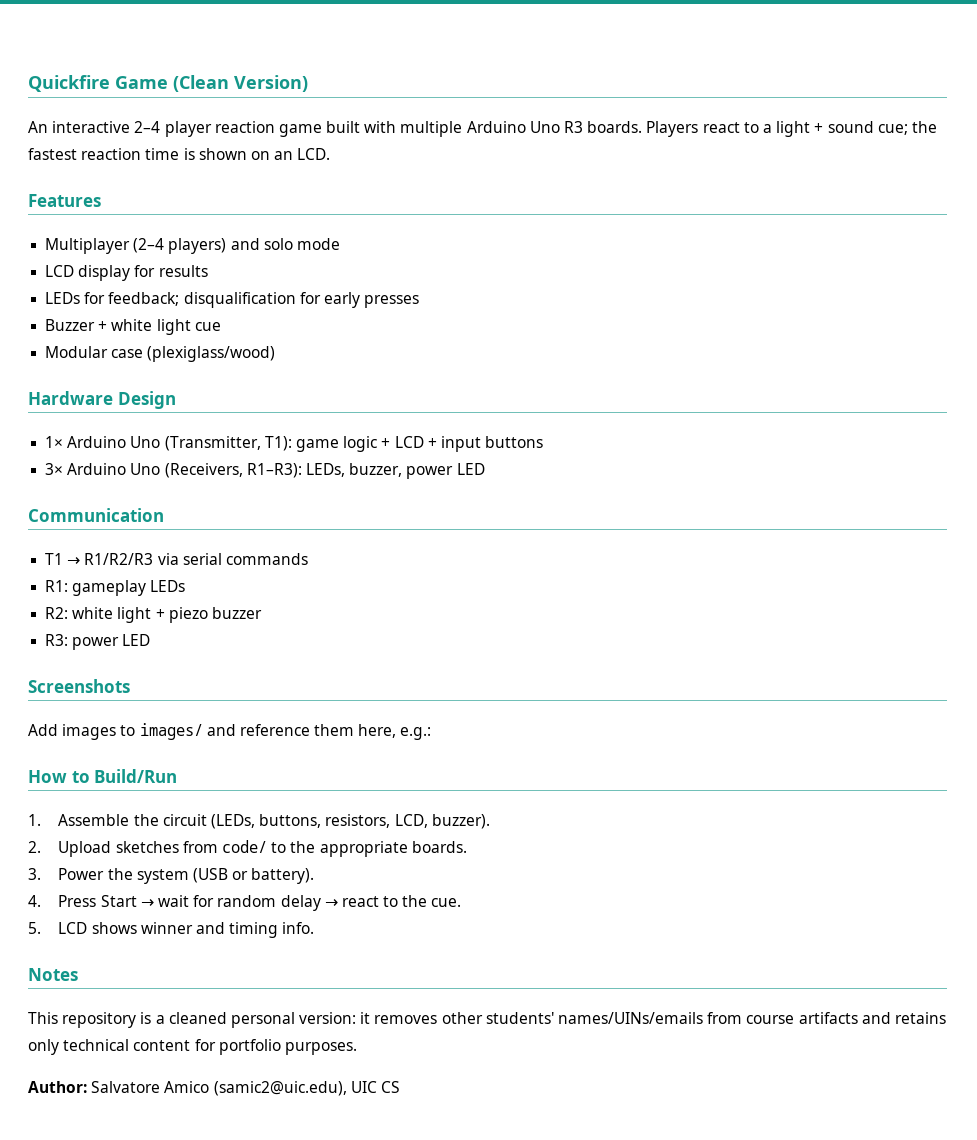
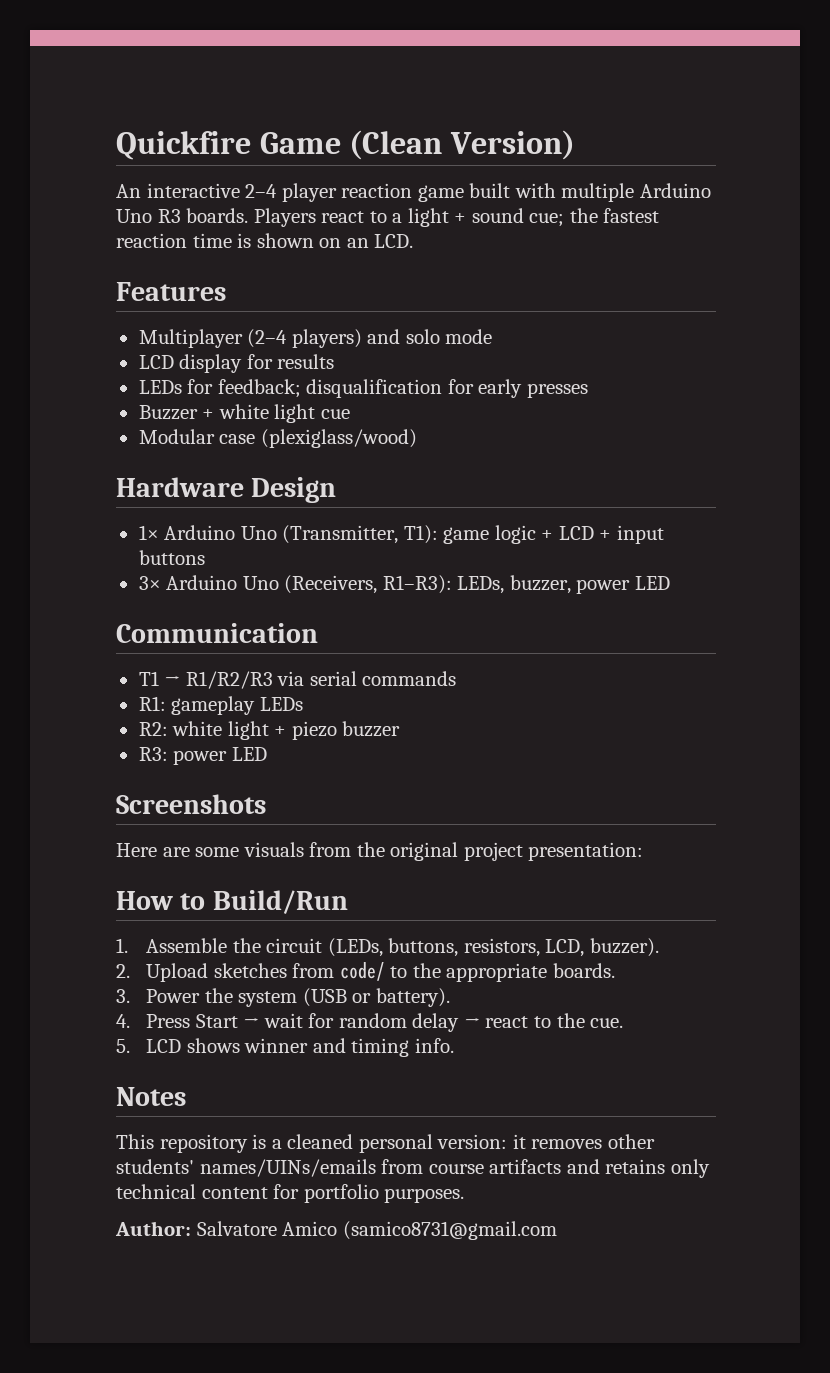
[28,723,432,740] Add images to images/ and reference them here, e.g.: -> [116,842,644,861] Here are some visuals from the original project presentation:
[213,1081,400,1096] (samic2@uic.edu), UIC CS -> [342,1221,557,1240] (samico8731@gmail.com

